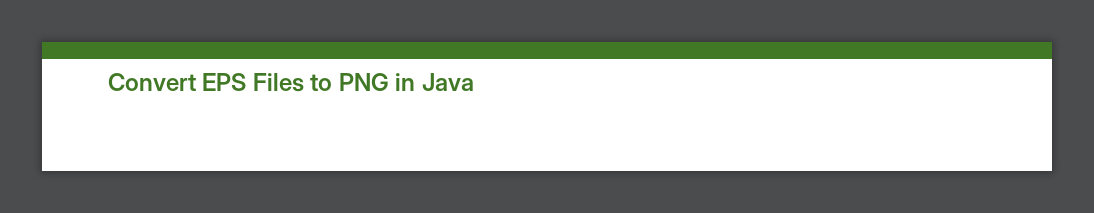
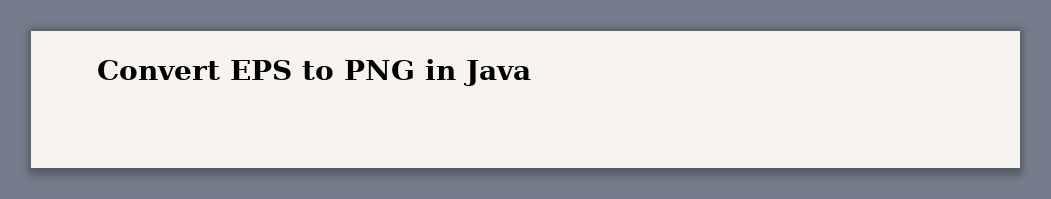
[252,73,304,92] Files -> (292, 70) none

